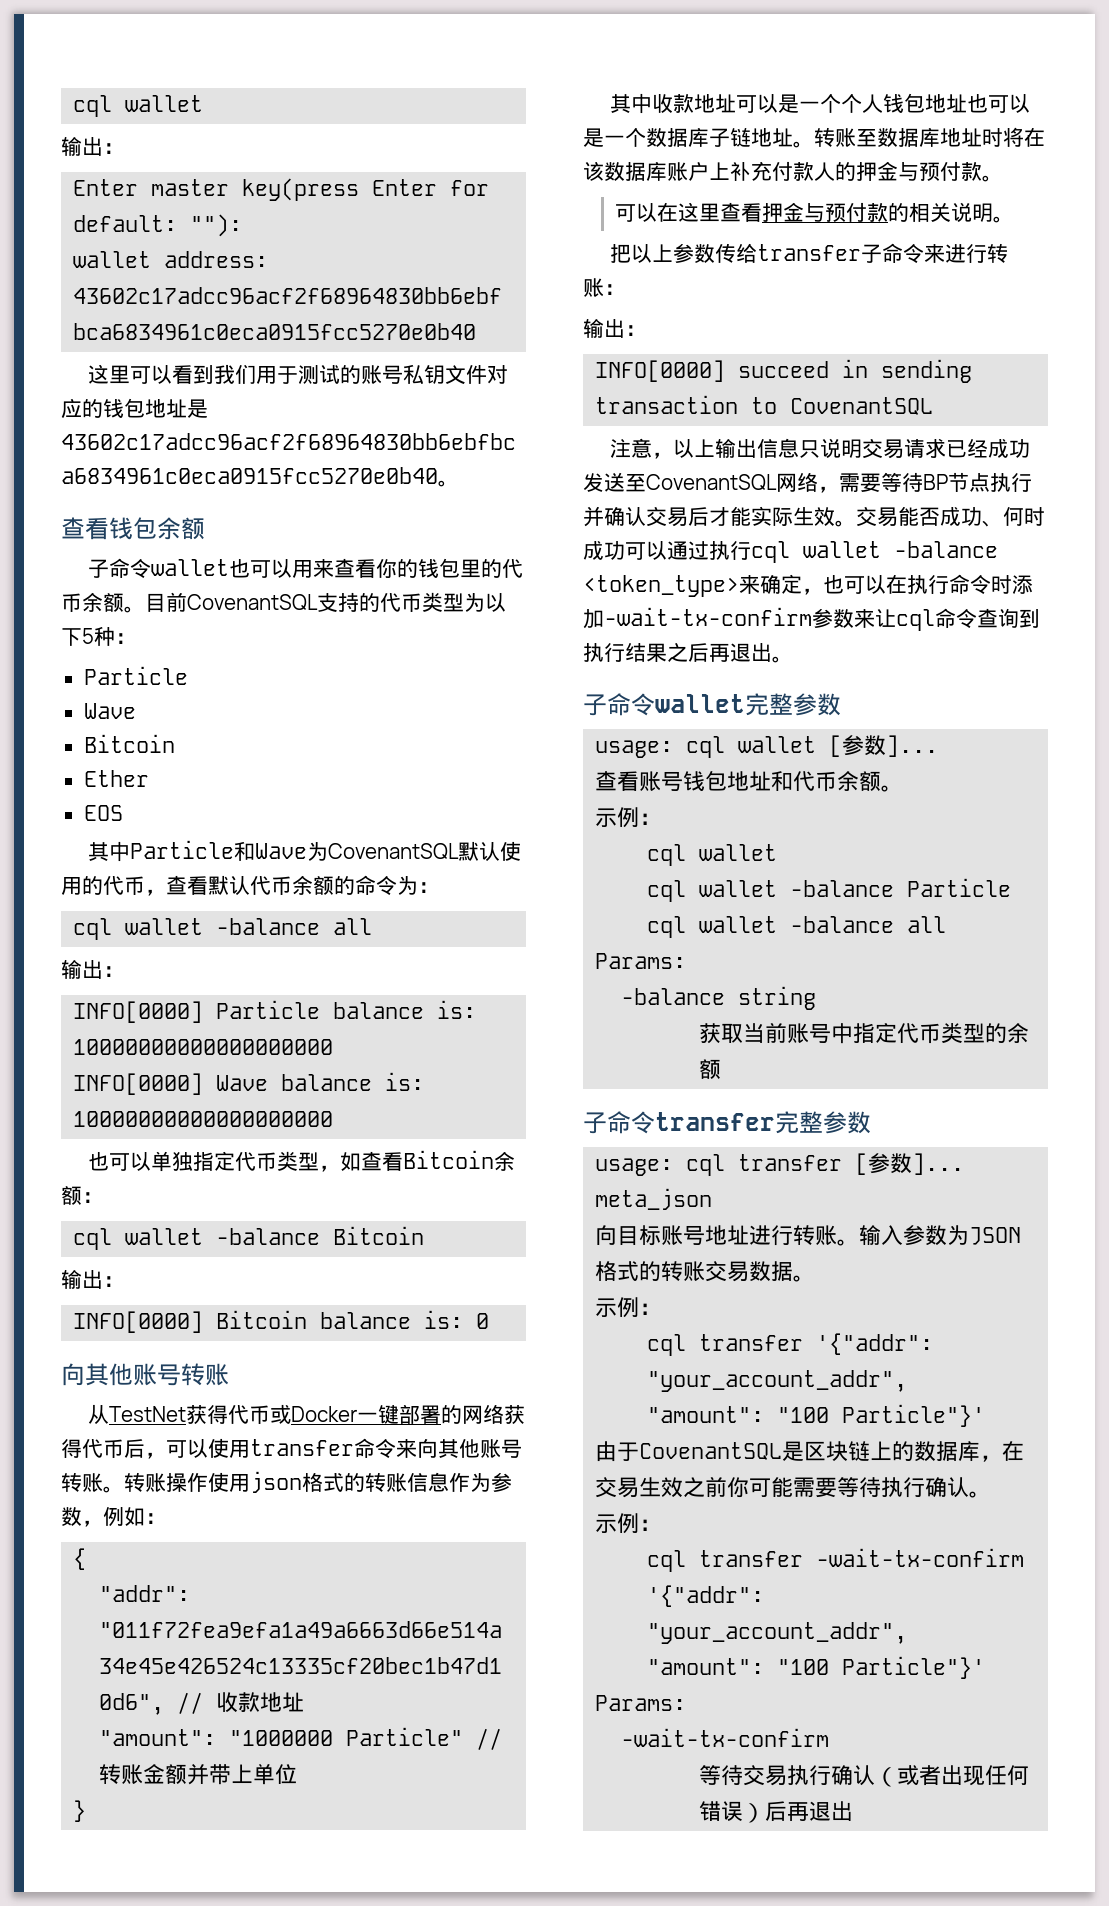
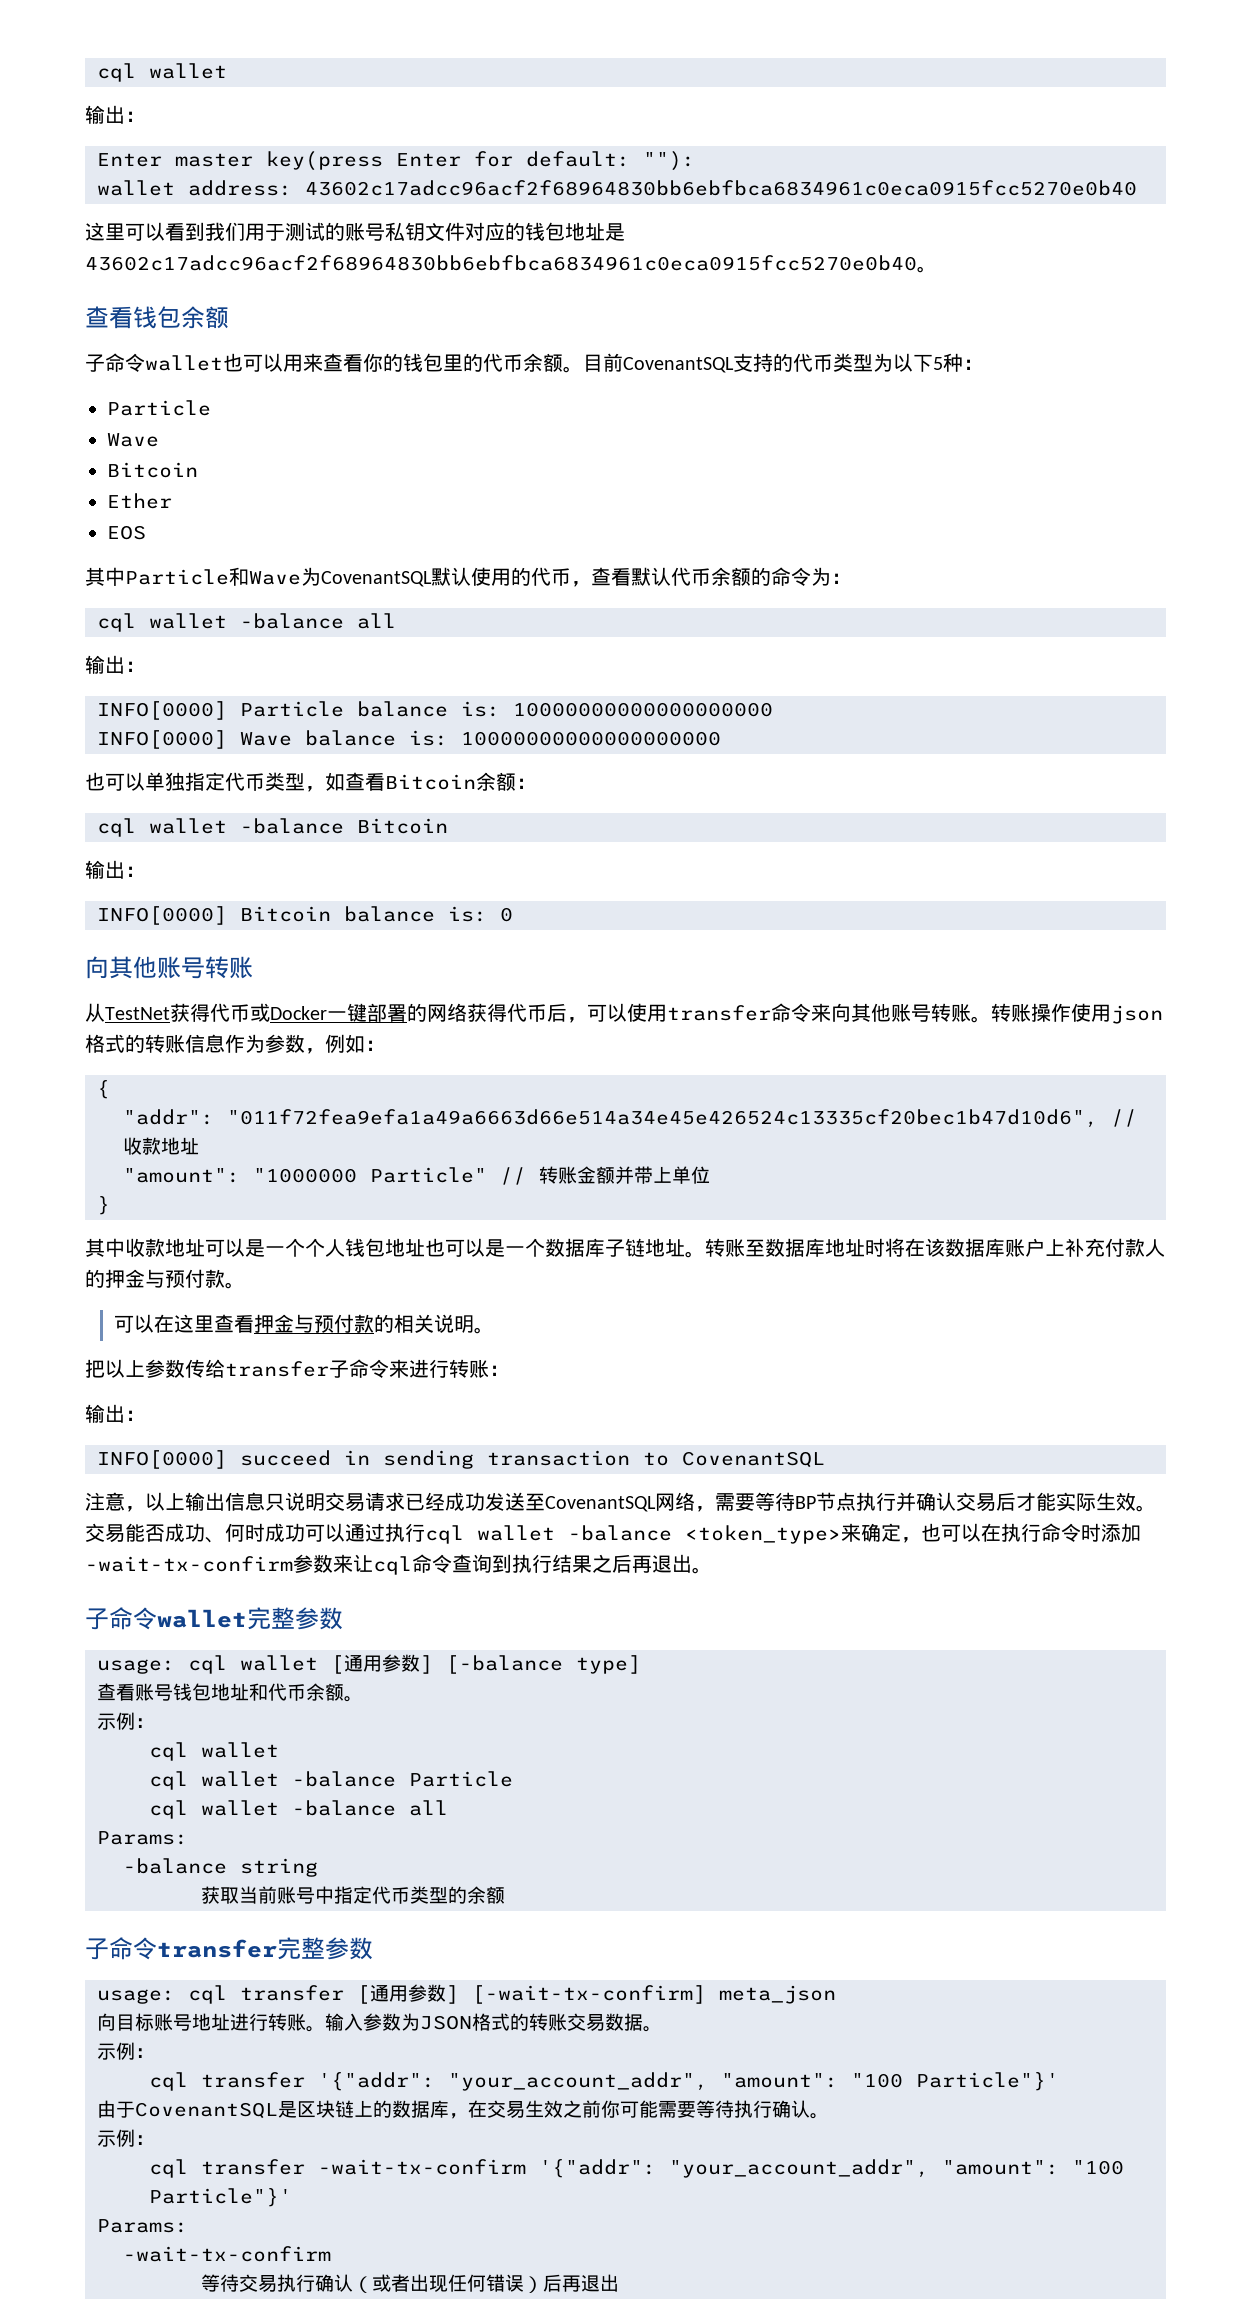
[842,735,939,757] 参数]... -> [344,1654,641,1674] 通用参数] [-balance type]
[868,1153,965,1175] 参数]... -> [370,1984,706,2004] 通用参数] [-wait-tx-confirm]

